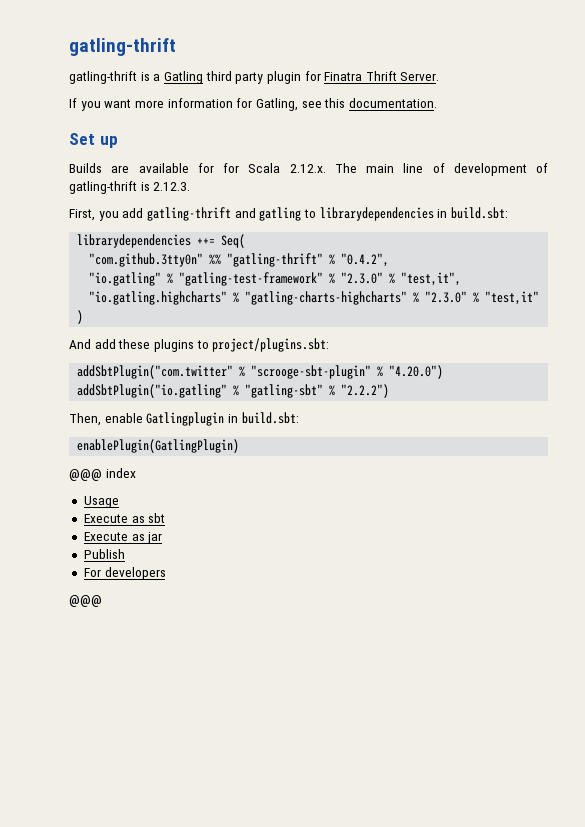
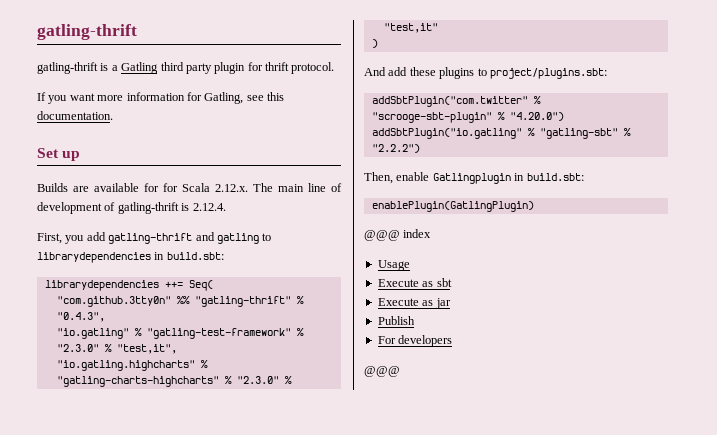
[324,71,440,81] Finatra Thrift Server. -> [265,62,335,74] thrift protocol.
[153,182,191,191] 2.12.3. -> [192,203,226,211] 2.12.4.
[341,253,390,267] "0.4.2", -> [56,312,105,322] "0.4.3",

